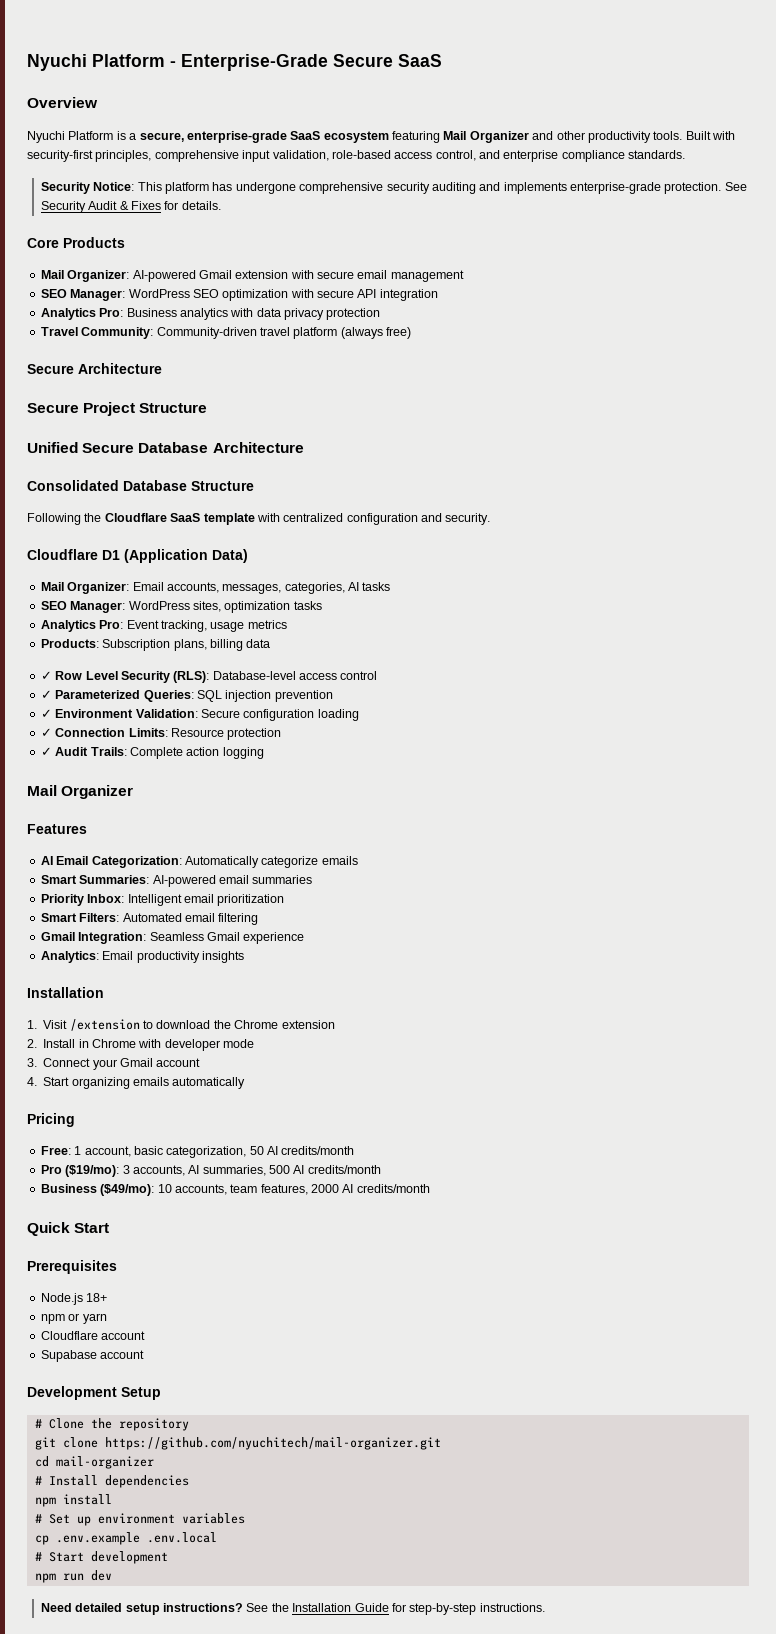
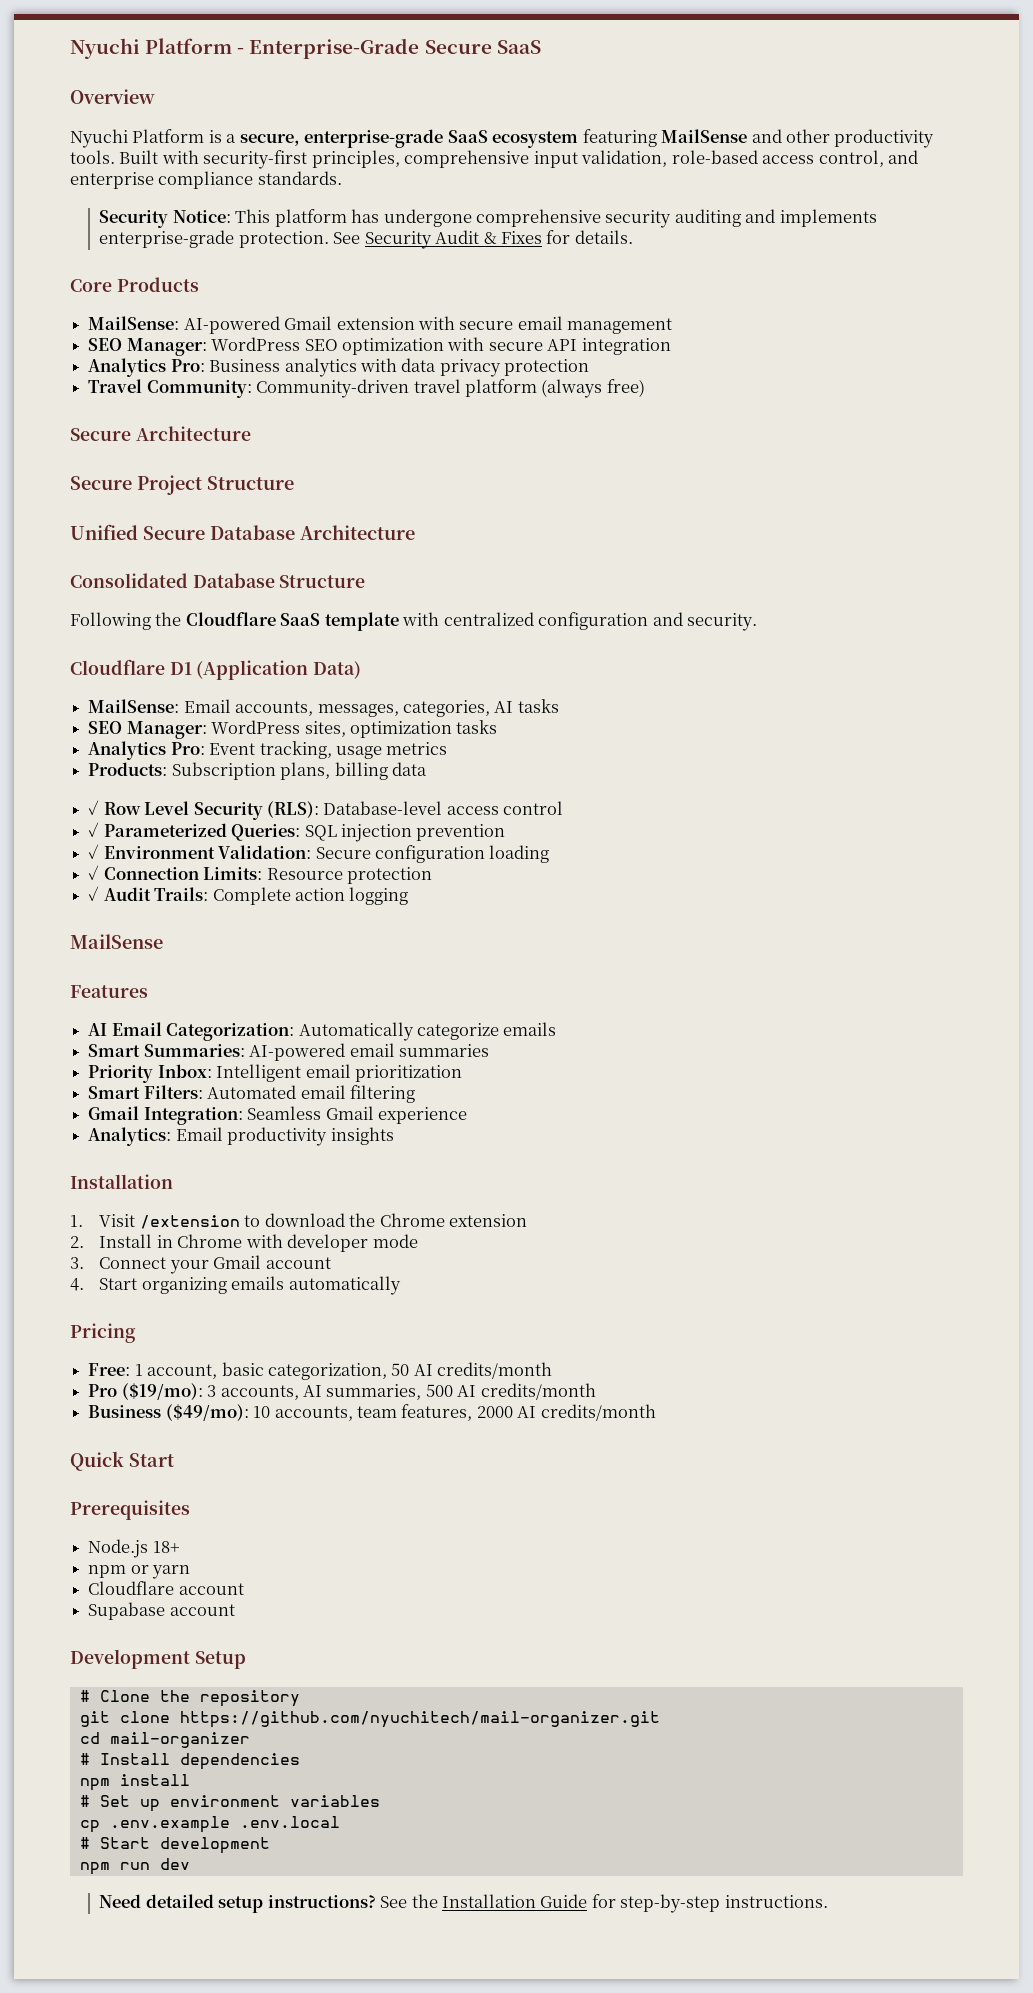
[443,131,529,143] Mail Organizer -> [661,129,748,143] MailSense
[40,270,130,282] Mail Organizer: -> [88,316,180,330] MailSense:
[40,582,130,594] Mail Organizer: -> [88,699,180,713] MailSense:
[27,785,134,799] Mail Organizer -> [70,934,163,949] MailSense

